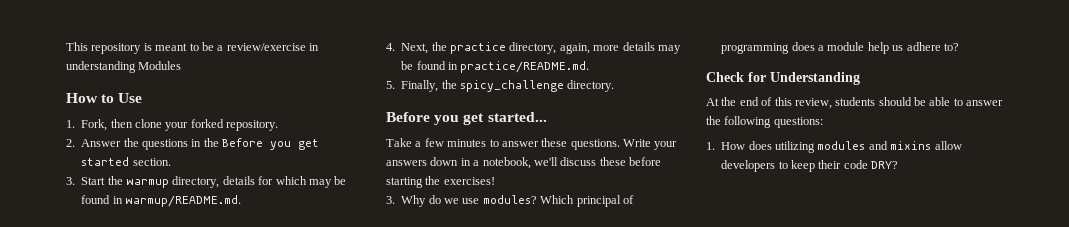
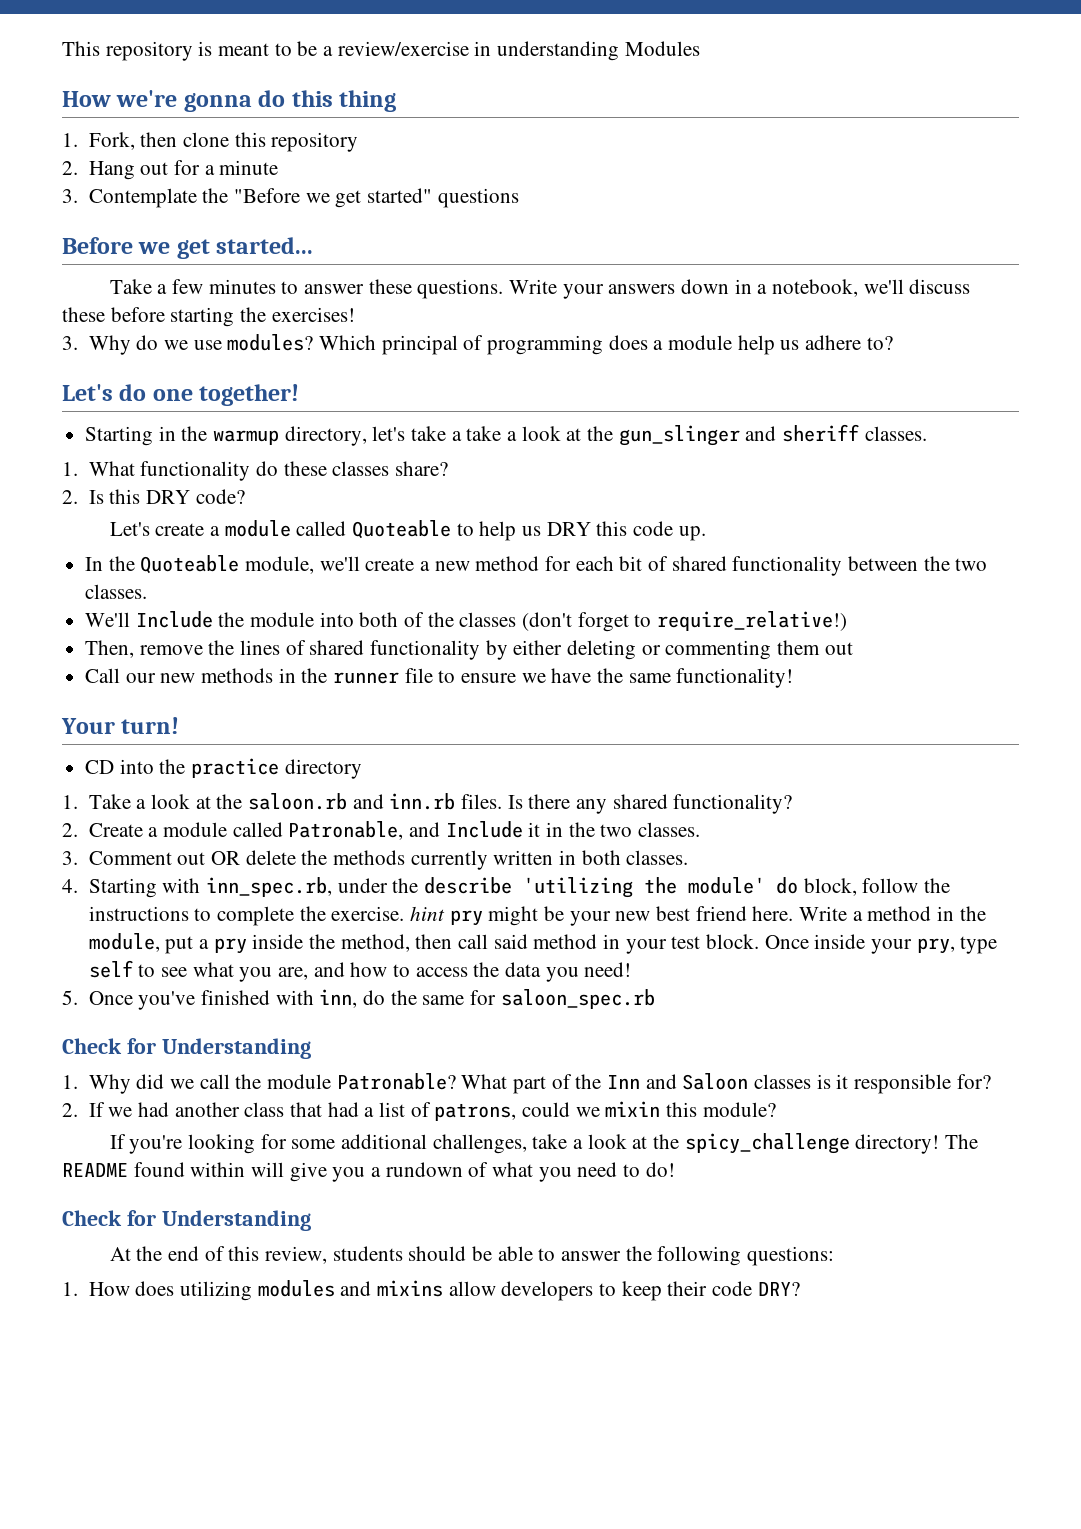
[101,93,143,103] to Use -> [116,90,397,112] we're gonna do this thing
[165,119,279,131] [66,138,320,150] [81,157,171,166] [66,176,347,188] [81,195,241,207] [386,42,681,54] [401,61,590,73] [386,80,615,92] [386,112,460,125] your forked repository. // 2. Answer the questions in the Before you get started section. // 3. Start the warmup directory, details for which may be found in warmup/README.md. // 4. Next, the practice directory, again, more details may be found in practice/README.md. // 5. Finally, the spicy_challenge directory. // Before you -> [234,132,359,152] [62,160,279,180] [62,188,519,208] [62,237,171,254] this repository // 2. Hang out for a minute // 3. Contemplate the "Before we get started" questions // Before we
(959, 47) none -> [62,384,300,406] [85,424,927,446] [62,461,449,481] [62,489,245,504] [109,520,706,541] [85,555,988,576] [85,584,148,599] [85,611,848,632] [85,640,853,660] [85,668,794,688] [61,717,180,734] [85,758,362,779] [62,793,793,814] [62,821,701,840] [62,850,689,870] [62,877,951,898] [88,906,986,926] [88,933,998,954] [88,960,632,982] [62,989,655,1010] [62,1038,311,1059] [62,1073,991,1094] [62,1101,776,1121] [109,1133,979,1154] [62,1162,675,1182] // Let's do one together! // Starting in the warmup directory, let's take a take a look at the gun_slinger and sheriff classes. // 1. What functionality do these classes share? // 2. Is this DRY code? // Let's create a module called Quoteable to help us DRY this code up. // In the Quoteable module, we'll create a new method for each bit of shared functionality between the two classes. // We'll Include the module into both of the classes (don't forget to require_relative!) // Then, remove the lines of shared functionality by either deleting or commenting them out // Call our new methods in the runner file to ensure we have the same functionality! // Your turn! // CD into the practice directory // 1. Take a look at the saloon.rb and inn.rb files. Is there any shared functionality? // 2. Create a module called Patronable, and Include it in the two classes. // 3. Comment out OR delete the methods currently written in both classes. // 4. Starting with inn_spec.rb, under the describe 'utilizing the module' do block, follow the instructions to complete the exercise. hint pry might be your new best friend here. Write a method in the module, put a pry inside the method, then call said method in your test block. Once inside your pry, type self to see what you are, and how to access the data you need! // 5. Once you've finished with inn, do the same for saloon_spec.rb // Check for Understanding // 1. Why did we call the module Patronable? What part of the Inn and Saloon classes is it responsible for? // 2. If we had another class that had a list of patrons, could we mixin this module? // If you're looking for some additional challenges, take a look at the spicy_challenge directory! The README found within will give you a rundown of what you need to do!

